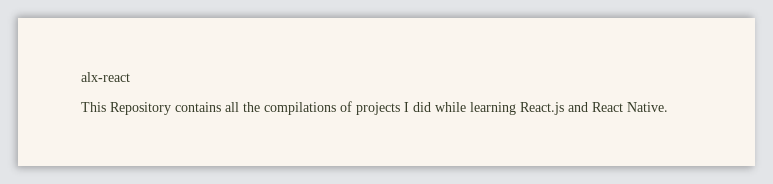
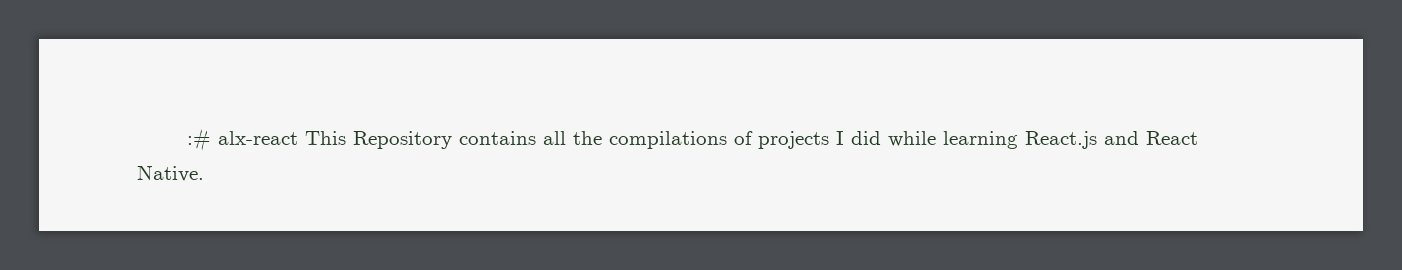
(81, 77) none -> [187,128,212,151] :#
(130, 77) // -> (299, 138) none

